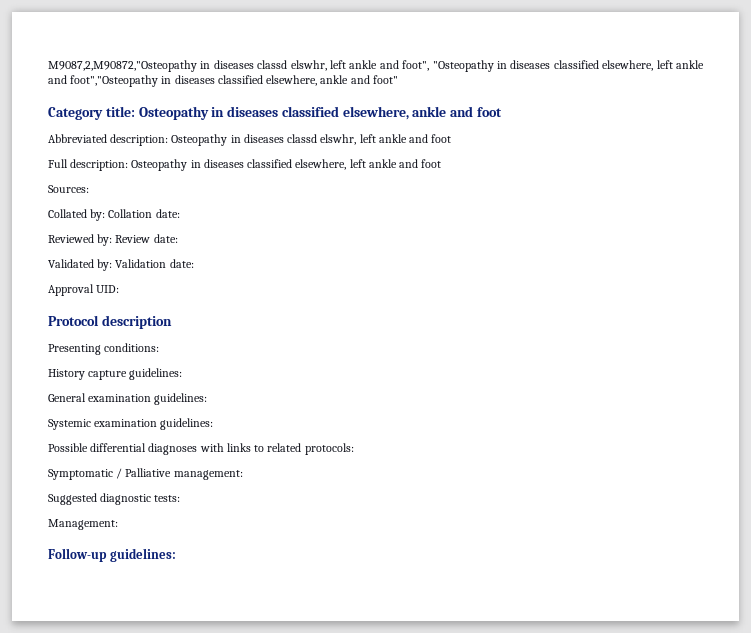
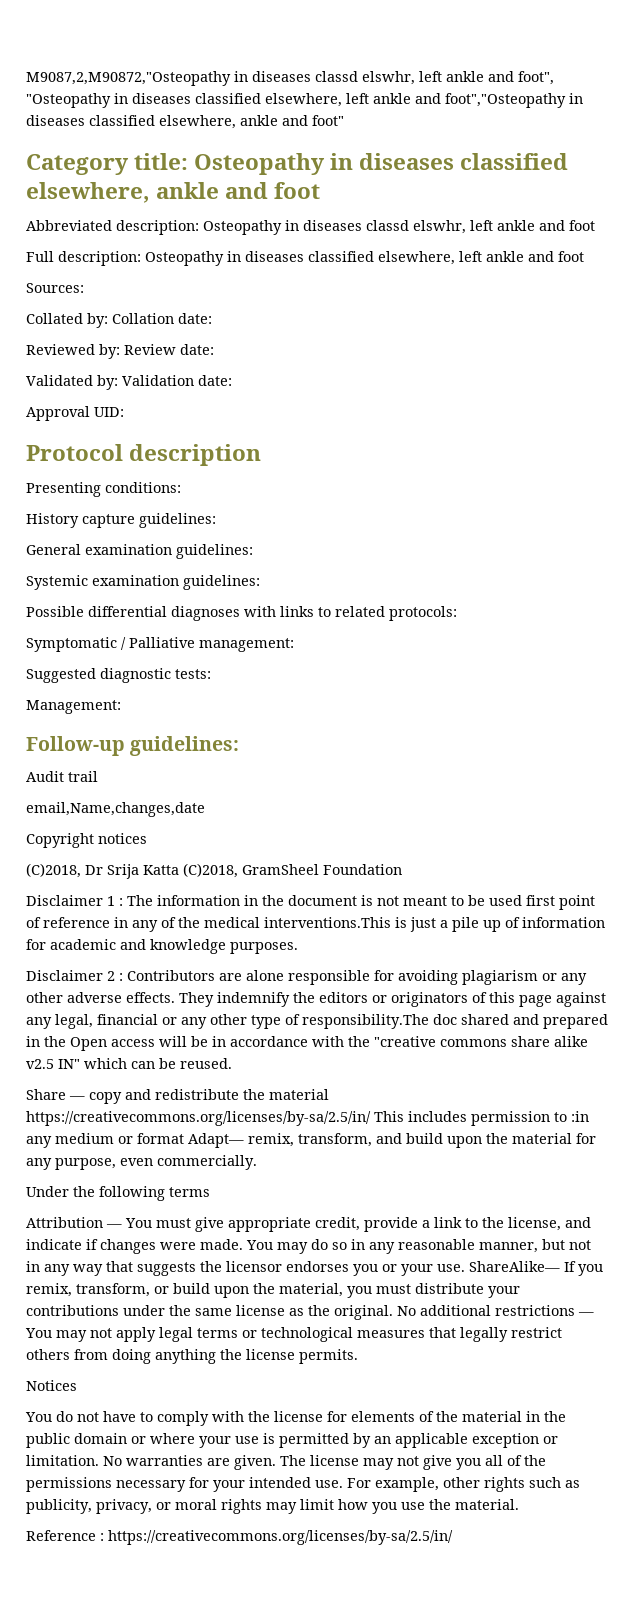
(176, 555) none -> [26,771,98,782] [26,802,205,817] [26,833,147,848] [26,863,402,879] [26,895,595,910] [26,917,605,932] [26,939,298,954] [26,970,587,985] [26,992,606,1007] [26,1014,608,1029] [26,1036,588,1051] [26,1058,232,1069] [26,1089,329,1104] [26,1111,589,1126] [26,1133,596,1148] [26,1155,257,1170] [26,1186,210,1201] [26,1217,591,1232] [26,1239,591,1254] [26,1261,603,1276] [26,1283,520,1298] [26,1305,594,1320] [25,1327,562,1342] [26,1349,358,1364] [26,1380,77,1391] [25,1411,566,1426] [26,1433,558,1448] [26,1455,546,1470] [26,1477,580,1492] [26,1499,519,1514] [26,1530,453,1545] // Audit trail // email,Name,changes,date // Copyright notices // (C)2018, Dr Srija Katta (C)2018, GramSheel Foundation // Disclaimer 1 : The information in the document is not meant to be used first point of reference in any of the medical interventions.This is just a pile up of information for academic and knowledge purposes. // Disclaimer 2 : Contributors are alone responsible for avoiding plagiarism or any other adverse effects. They indemnify the editors or originators of this page against any legal, financial or any other type of responsibility.The doc shared and prepared in the Open access will be in accordance with the "creative commons share alike v2.5 IN" which can be reused. // Share — copy and redistribute the material https://creativecommons.org/licenses/by-sa/2.5/in/ This includes permission to :in any medium or format Adapt— remix, transform, and build upon the material for any purpose, even commercially. // Under the following terms // Attribution — You must give appropriate credit, provide a link to the license, and indicate if changes were made. You may do so in any reasonable manner, but not in any way that suggests the licensor endorses you or your use. ShareAlike— If you remix, transform, or build upon the material, you must distribute your contributions under the same license as the original. No additional restrictions — You may not apply legal terms or technological measures that legally restrict others from doing anything the license permits. // Notices // You do not have to comply with the license for elements of the material in the public domain or where your use is permitted by an applicable exception or limitation. No warranties are given. The license may not give you all of the permissions necessary for your intended use. For example, other rights such as publicity, privacy, or moral rights may limit how you use the material. // Reference : https://creativecommons.org/licenses/by-sa/2.5/in/

